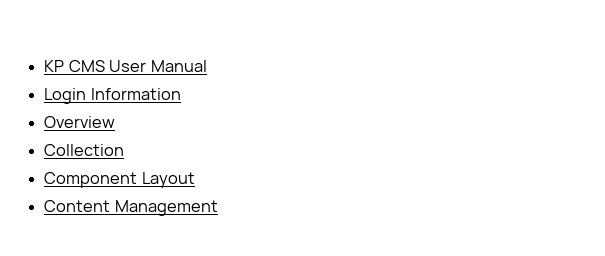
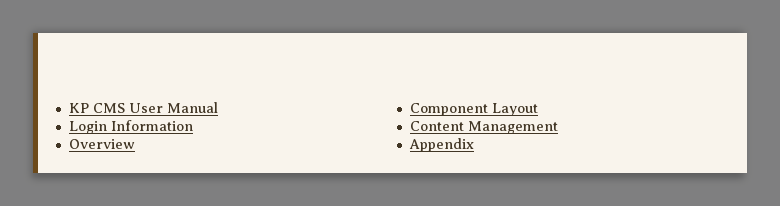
[44,144,125,156] // Collection -> (135, 144) none
(218, 208) none -> [408,138,474,152] // Appendix

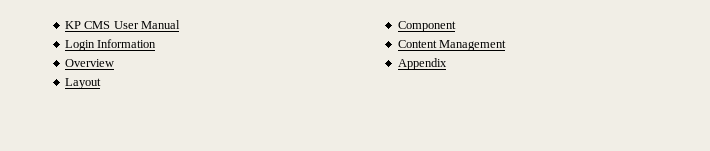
(135, 144) none -> [64,78,101,89] // Layout
[491,103,538,116] Layout -> (456, 26) none

